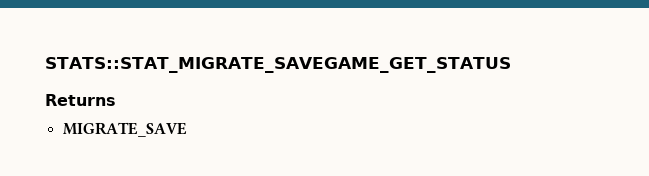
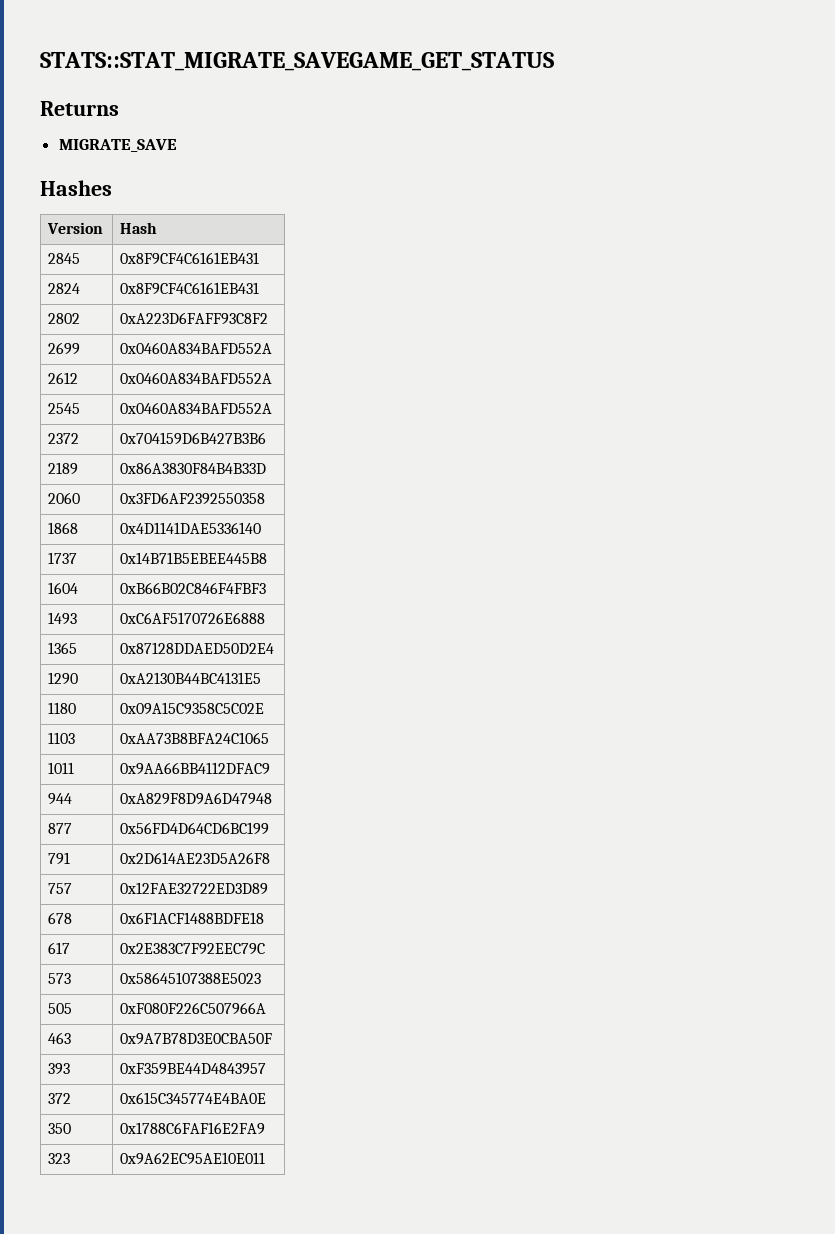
(187, 129) none -> [40,180,112,196] [47,222,104,234] [120,222,158,234] [48,253,81,264] [120,252,260,265] [48,283,81,294] [120,282,260,295] [48,313,81,324] [120,312,269,325] [48,342,81,355] [120,342,273,354] [48,372,79,384] [120,372,273,384] [48,403,81,414] [120,402,273,414] [48,433,80,444] [120,432,267,445] [48,462,79,475] [120,462,267,474] [48,492,81,504] [120,492,266,505] [48,522,79,534] [120,522,262,534] [48,552,78,564] [120,552,268,564] [48,582,79,594] [120,582,267,594] [48,612,78,625] [120,612,266,624] [48,642,78,654] [120,642,275,654] [48,672,79,685] [120,672,262,684] [48,702,77,714] [120,702,265,715] [48,732,76,744] [120,732,270,744] [48,762,75,774] [120,762,271,775] [48,793,73,805] [120,792,273,805] [48,823,73,834] [120,822,270,835] [48,852,71,865] [120,852,271,864] [48,883,73,894] [120,882,269,895] [48,912,73,924] [120,912,265,924] [48,942,71,954] [120,943,266,955] [48,973,72,984] [120,972,262,984] [48,1003,73,1014] [120,1002,267,1015] [48,1032,72,1044] [120,1033,273,1045] [48,1063,71,1075] [120,1063,267,1075] [48,1093,72,1104] [120,1092,267,1104] [48,1123,72,1134] [120,1122,266,1135] [48,1153,71,1164] [120,1152,266,1165] // Hashes // Version | Hash // 2845 | 0x8F9CF4C6161EB431 // 2824 | 0x8F9CF4C6161EB431 // 2802 | 0xA223D6FAFF93C8F2 // 2699 | 0x0460A834BAFD552A // 2612 | 0x0460A834BAFD552A // 2545 | 0x0460A834BAFD552A // 2372 | 0x704159D6B427B3B6 // 2189 | 0x86A3830F84B4B33D // 2060 | 0x3FD6AF2392550358 // 1868 | 0x4D1141DAE5336140 // 1737 | 0x14B71B5EBEE445B8 // 1604 | 0xB66B02C846F4FBF3 // 1493 | 0xC6AF5170726E6888 // 1365 | 0x87128DDAED50D2E4 // 1290 | 0xA2130B44BC4131E5 // 1180 | 0x09A15C9358C5C02E // 1103 | 0xAA73B8BFA24C1065 // 1011 | 0x9AA66BB4112DFAC9 // 944 | 0xA829F8D9A6D47948 // 877 | 0x56FD4D64CD6BC199 // 791 | 0x2D614AE23D5A26F8 // 757 | 0x12FAE32722ED3D89 // 678 | 0x6F1ACF1488BDFE18 // 617 | 0x2E383C7F92EEC79C // 573 | 0x58645107388E5023 // 505 | 0xF080F226C507966A // 463 | 0x9A7B78D3E0CBA50F // 393 | 0xF359BE44D4843957 // 372 | 0x615C345774E4BA0E // 350 | 0x1788C6FAF16E2FA9 // 323 | 0x9A62EC95AE10E011

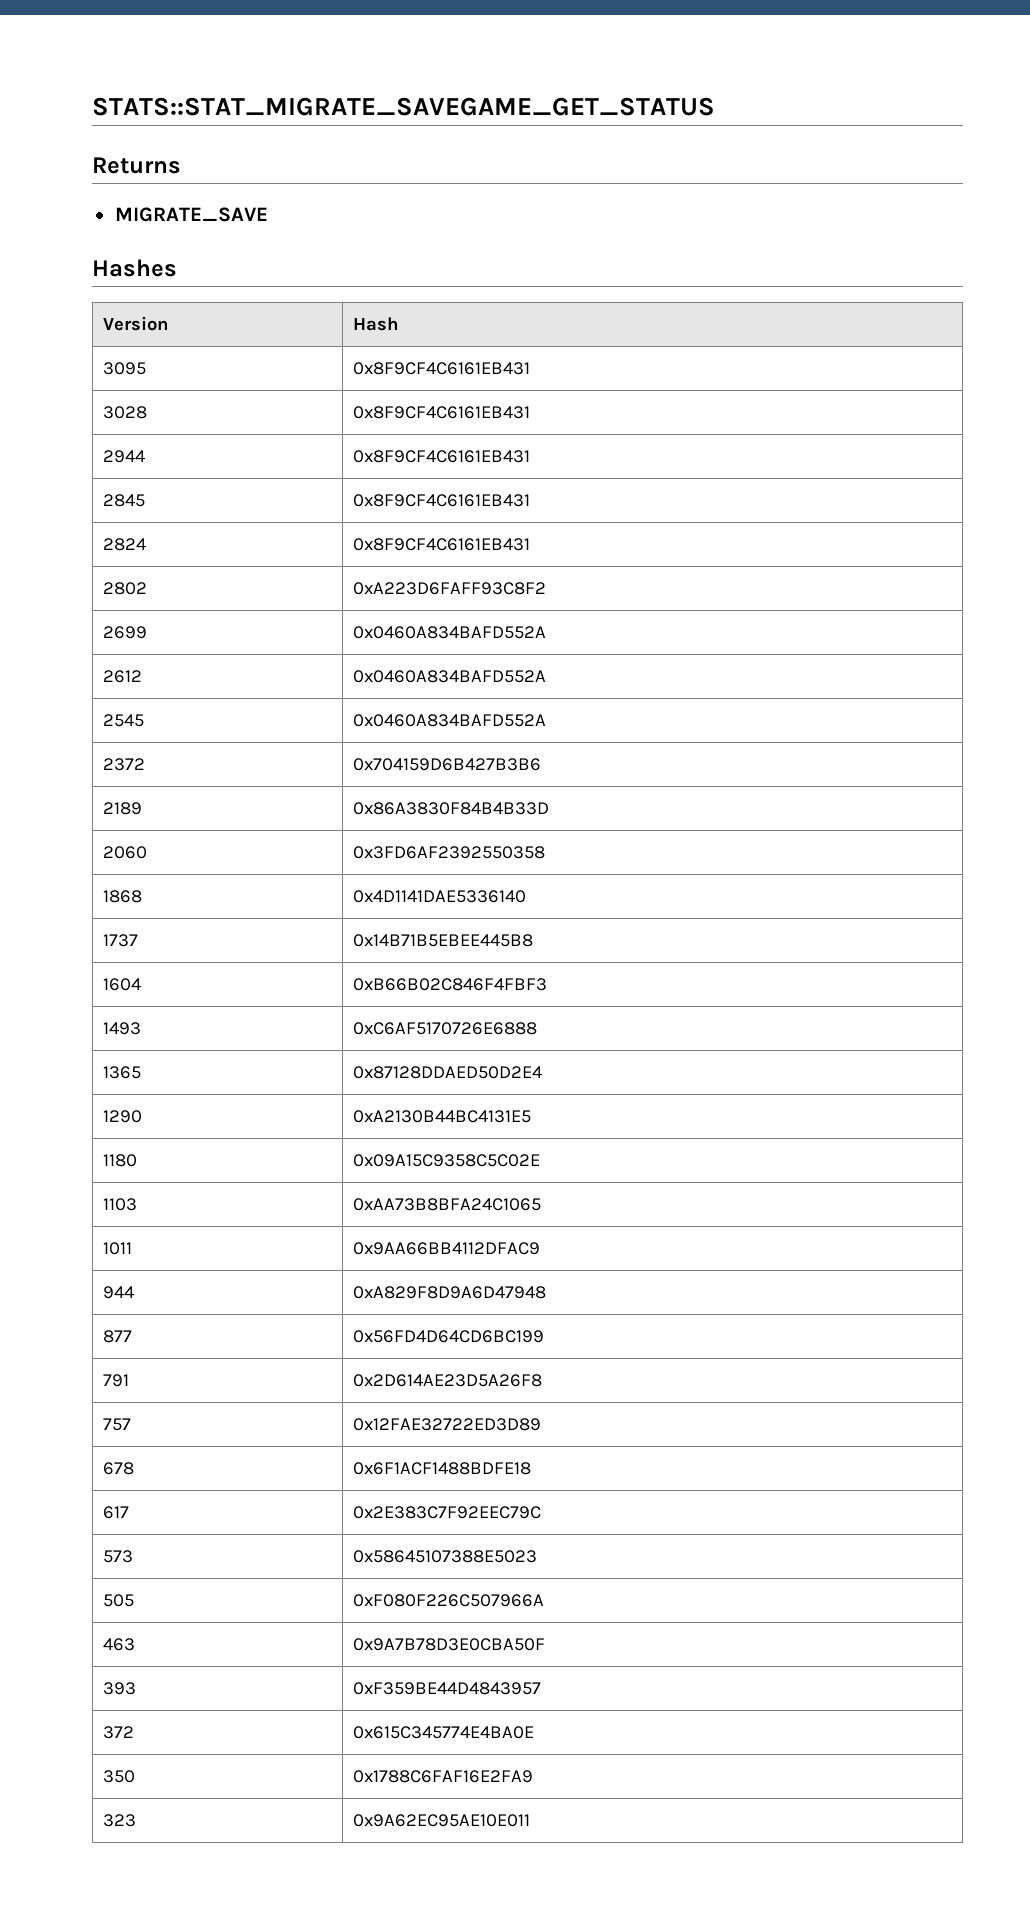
(158, 228) none -> [102,362,146,375] [352,362,530,375] [102,406,147,419] [352,406,530,419] [102,450,145,463] [352,450,530,463] // 3095 | 0x8F9CF4C6161EB431 // 3028 | 0x8F9CF4C6161EB431 // 2944 | 0x8F9CF4C6161EB431

